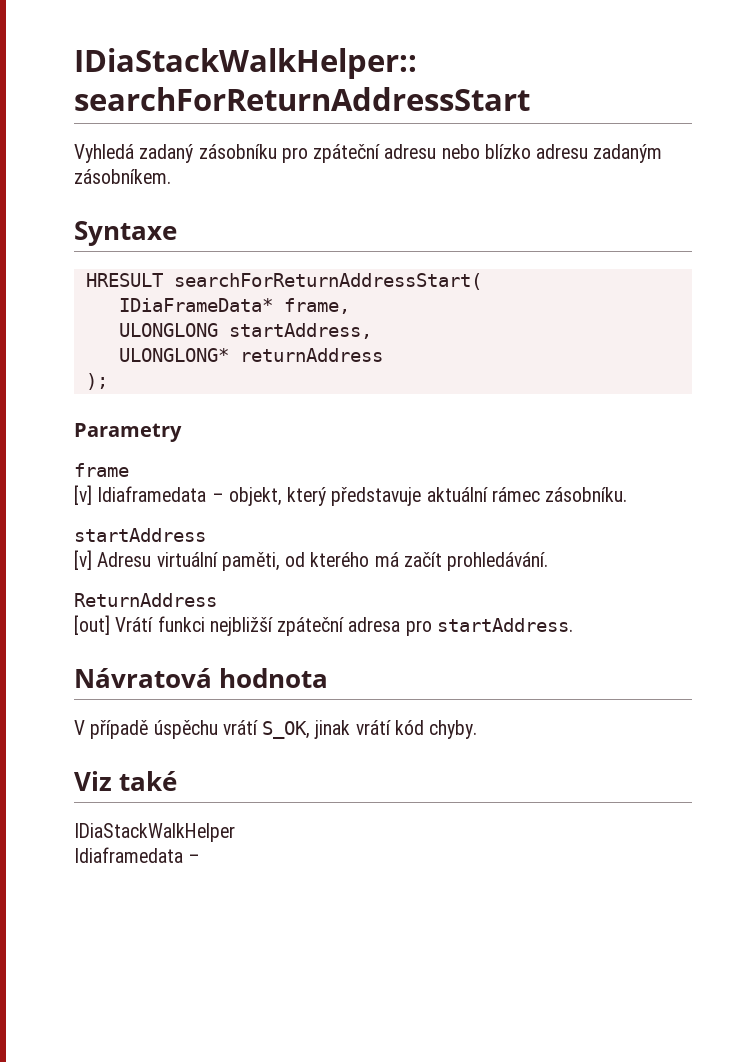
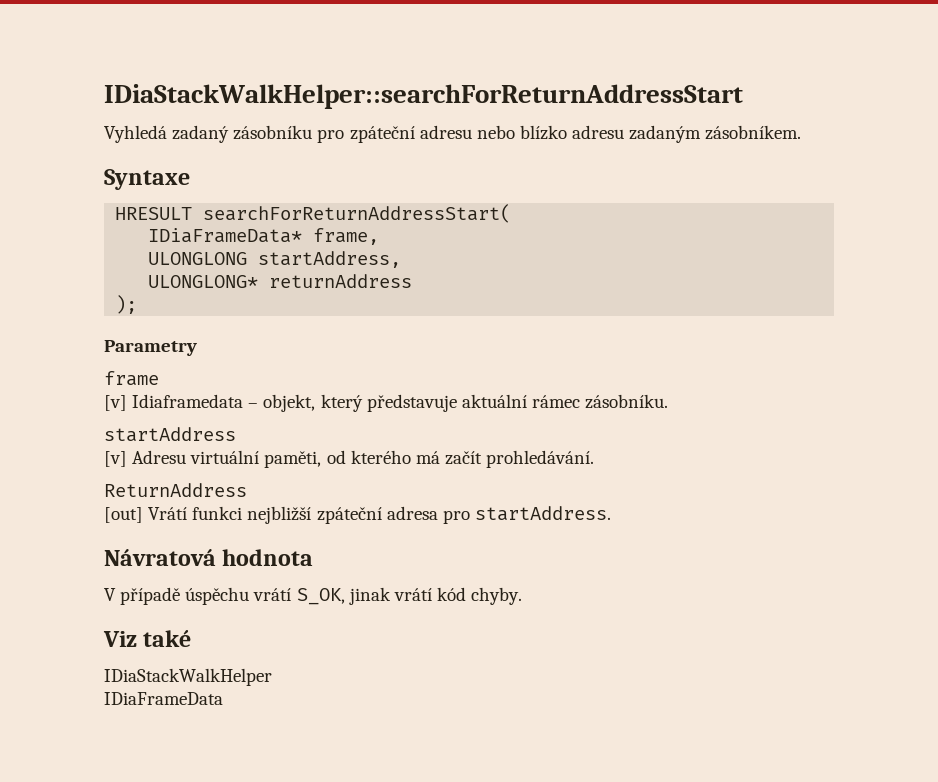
[74,847,201,863] Idiaframedata – -> [104,692,223,705] IDiaFrameData

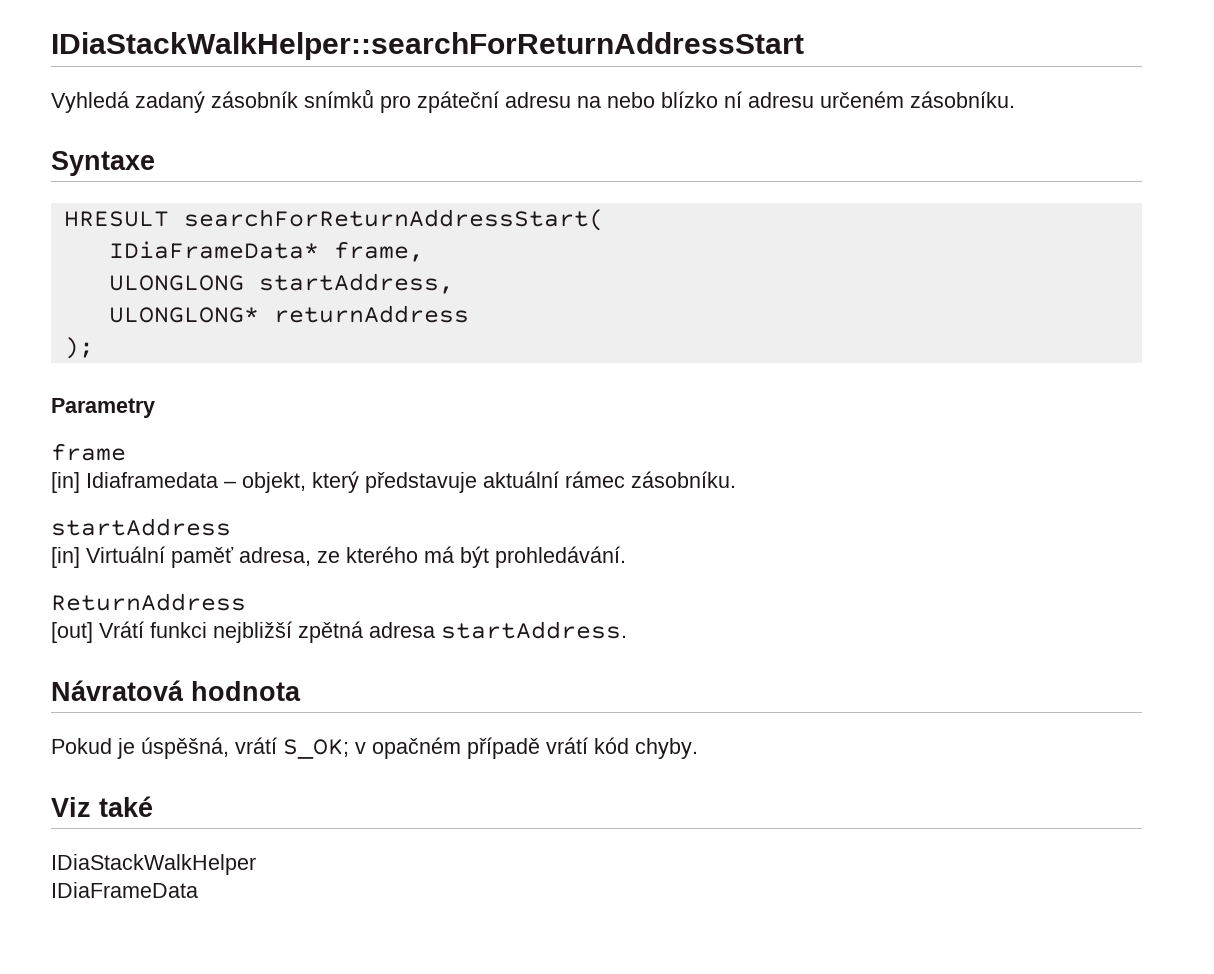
[233,125,313,140] zásobníku -> [211,89,374,108] zásobník snímků
(472, 132) none -> [577,96,601,108] na
[572,125,802,143] adresu zadaným zásobníkem. -> [724,91,1015,108] ní adresu určeném zásobníku.
[104,395,127,411] [v] -> [51,472,80,493] [in]
[104,450,346,468] [v] Adresu virtuální paměti, od -> [51,546,340,568] [in] Virtuální paměť adresa, ze
[444,451,482,465] začít -> [460,546,489,568] být
[316,506,470,524] zpáteční adresa pro -> [298,621,435,643] zpětná adresa
[104,587,391,605] V případě úspěchu vrátí S_OK, jinak -> [51,737,540,759] Pokud je úspěšná, vrátí S_OK; v opačném případě

